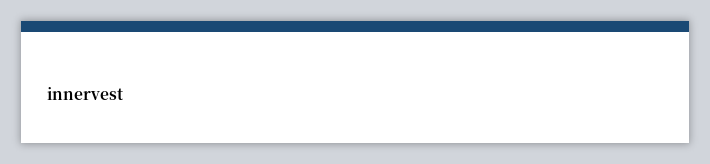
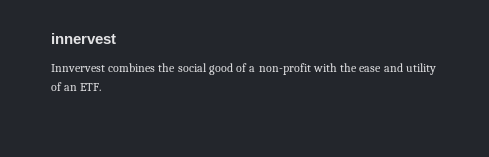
(124, 93) none -> [51,63,436,75] [51,82,102,91] // Innvervest combines the social good of a non-profit with the ease and utility of an ETF.

